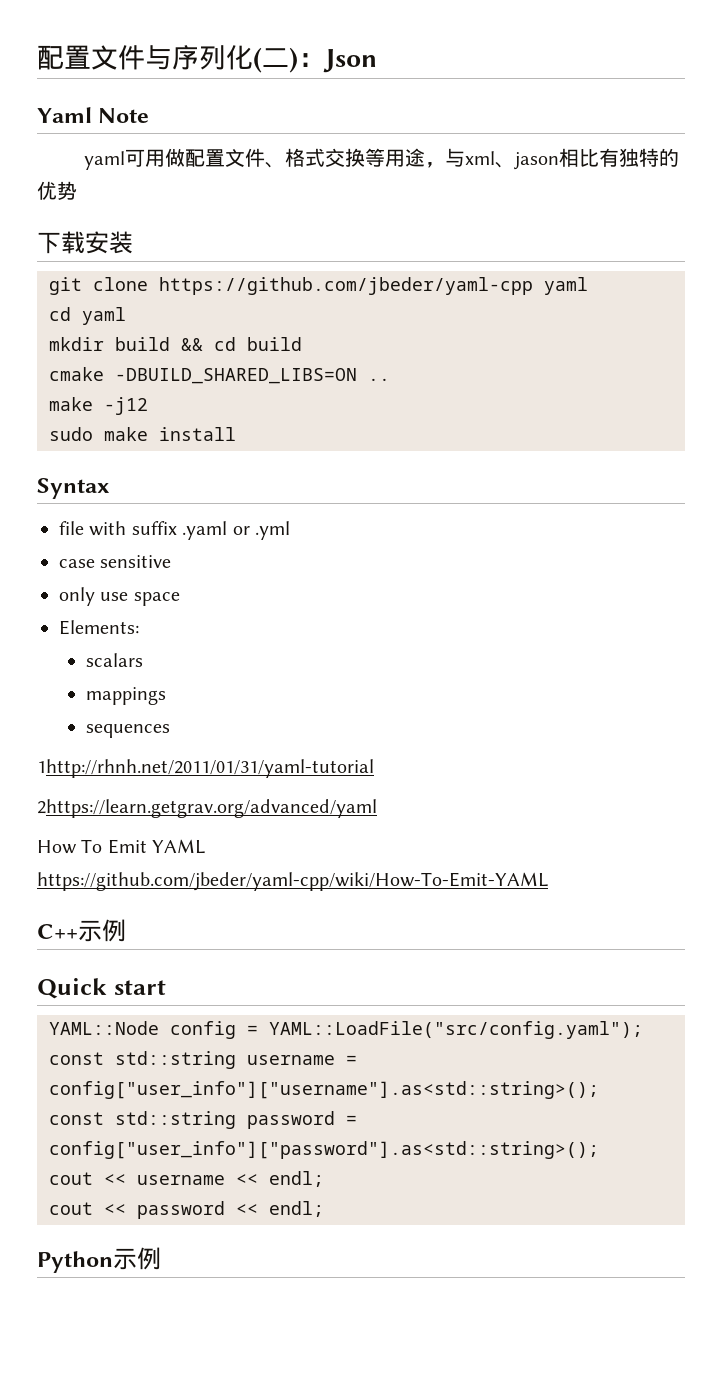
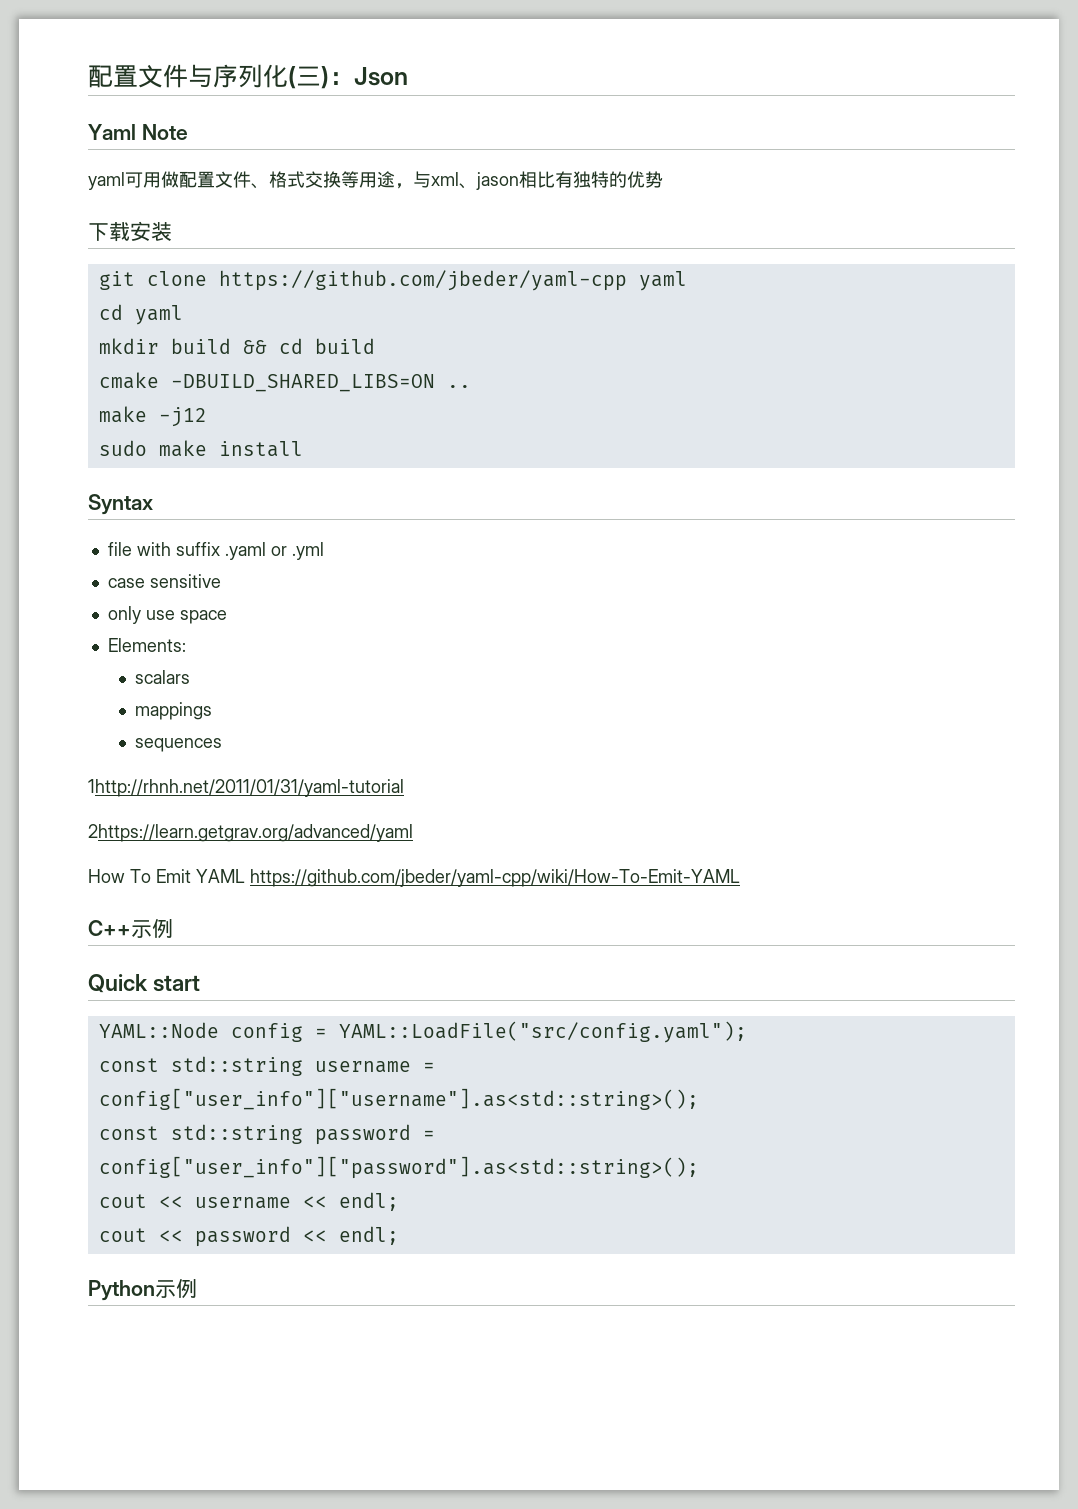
[262,48,289,67] 二 -> [296,66,321,86] 三

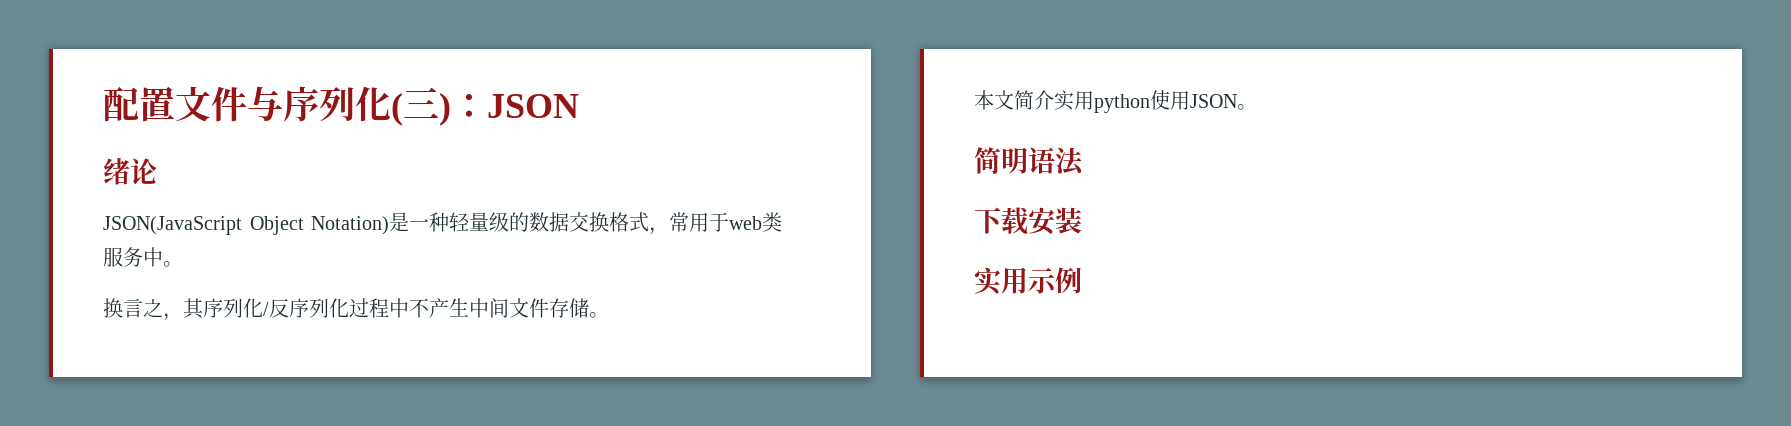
[354,67,408,86] [88,124,188,140] [88,171,663,190] [88,221,172,242] [98,270,687,291] [98,304,183,325] [98,338,375,354] [98,372,471,392] [98,406,207,427] [98,440,303,457] [88,494,153,515] [107,542,324,560] [107,574,221,588] [107,606,227,624] [107,638,186,652] [135,670,191,684] [135,702,213,720] [135,738,223,752] [88,779,404,797] [88,824,413,842] [88,869,740,887] [88,919,173,939] [88,974,201,993] [98,1021,747,1043] [98,1056,435,1076] [98,1088,699,1110] [98,1124,435,1145] [98,1156,699,1179] [98,1192,399,1211] [98,1226,399,1247] [88,1280,155,1301] Json // Yaml Note // yaml可用做配置文件、格式交换等用途，与xml、jason相比有独特的优势 // 下载安装 // git clone https://github.com/jbeder/yaml-cpp yaml // cd yaml // mkdir build && cd build // cmake -DBUILD_SHARED_LIBS=ON .. // make -j12 // sudo make install // Syntax // file with suffix .yaml or .yml // case sensitive // only use space // Elements: // scalars // mappings // sequences // 1http://rhnh.net/2011/01/31/yaml-tutorial // 2https://learn.getgrav.org/advanced/yaml // How To Emit YAML https://github.com/jbeder/yaml-cpp/wiki/How-To-Emit-YAML // C++示例 // Quick start // YAML::Node config = YAML::LoadFile("src/config.yaml"); // const std::string username = config["user_info"]["username"].as<std::string>(); // const std::string password = config["user_info"]["password"].as<std::string>(); // cout << username << endl; // cout << password << endl; // Python -> [487,94,579,118] [103,158,157,185] [103,212,782,235] [103,247,183,267] [103,298,609,321] [974,90,1257,113] [974,147,1085,176] [974,207,1082,235] [974,267,1028,295] JSON // 绪论 // JSON(JavaScript Object Notation)是一种轻量级的数据交换格式，常用于web类服务中。 // 换言之，其序列化/反序列化过程中不产生中间文件存储。 // 本文简介实用python使用JSON。 // 简明语法 // 下载安装 // 实用

